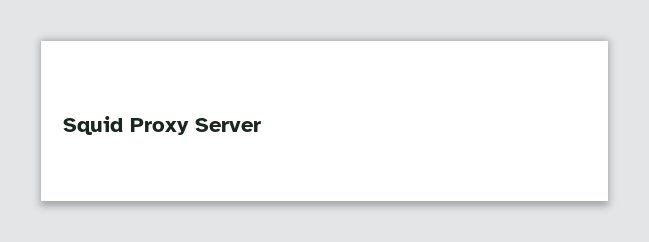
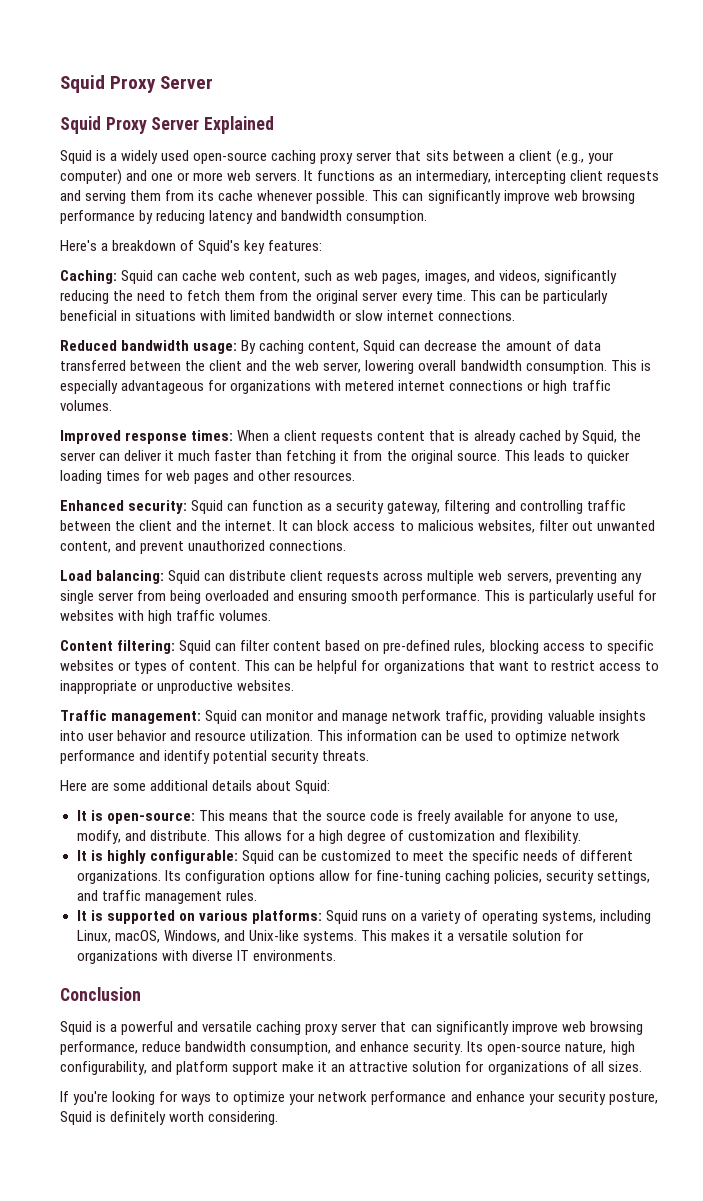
[63,116,261,135] Squid Proxy Server -> [60,75,214,93] [60,116,275,134] [60,149,614,165] [60,169,659,185] [60,190,635,204] [60,210,428,224] [60,240,323,254] [60,270,617,284] [60,290,608,304] [60,310,516,321] [60,340,601,354] [60,360,651,374] [60,380,611,394] [60,400,112,411] [60,430,641,444] [60,450,630,464] [60,470,356,484] [60,500,626,514] [60,520,655,533] [60,540,347,554] [60,570,642,584] [60,590,657,604] [60,610,272,624] [60,640,654,654] [60,660,659,674] [60,680,295,694] [60,710,646,724] [60,730,620,744] [60,750,370,764] [60,780,331,794] [76,810,619,824] [76,830,582,844] [76,850,634,864] [76,870,650,884] [76,890,257,904] [76,910,652,924] [76,930,585,944] [76,950,336,964] [60,987,141,1001] [60,1021,643,1035] [60,1041,635,1055] [60,1061,642,1075] [60,1091,658,1105] [60,1111,279,1125] Squid Proxy Server // Squid Proxy Server Explained // Squid is a widely used open-source caching proxy server that sits between a client (e.g., your computer) and one or more web servers. It functions as an intermediary, intercepting client requests and serving them from its cache whenever possible. This can significantly improve web browsing performance by reducing latency and bandwidth consumption. // Here's a breakdown of Squid's key features: // Caching: Squid can cache web content, such as web pages, images, and videos, significantly reducing the need to fetch them from the original server every time. This can be particularly beneficial in situations with limited bandwidth or slow internet connections. // Reduced bandwidth usage: By caching content, Squid can decrease the amount of data transferred between the client and the web server, lowering overall bandwidth consumption. This is especially advantageous for organizations with metered internet connections or high traffic volumes. // Improved response times: When a client requests content that is already cached by Squid, the server can deliver it much faster than fetching it from the original source. This leads to quicker loading times for web pages and other resources. // Enhanced security: Squid can function as a security gateway, filtering and controlling traffic between the client and the internet. It can block access to malicious websites, filter out unwanted content, and prevent unauthorized connections. // Load balancing: Squid can distribute client requests across multiple web servers, preventing any single server from being overloaded and ensuring smooth performance. This is particularly useful for websites with high traffic volumes. // Content filtering: Squid can filter content based on pre-defined rules, blocking access to specific websites or types of content. This can be helpful for organizations that want to restrict access to inappropriate or unproductive websites. // Traffic management: Squid can monitor and manage network traffic, providing valuable insights into user behavior and resource utilization. This information can be used to optimize network performance and identify potential security threats. // Here are some additional details about Squid: // It is open-source: This means that the source code is freely available for anyone to use, modify, and distribute. This allows for a high degree of customization and flexibility. // It is highly configurable: Squid can be customized to meet the specific needs of different organizations. Its configuration options allow for fine-tuning caching policies, security settings, and traffic management rules. // It is supported on various platforms: Squid runs on a variety of operating systems, including Linux, macOS, Windows, and Unix-like systems. This makes it a versatile solution for organizations with diverse IT environments. // Conclusion // Squid is a powerful and versatile caching proxy server that can significantly improve web browsing performance, reduce bandwidth consumption, and enhance security. Its open-source nature, high configurability, and platform support make it an attractive solution for organizations of all sizes. // If you're looking for ways to optimize your network performance and enhance your security posture, Squid is definitely worth considering.

